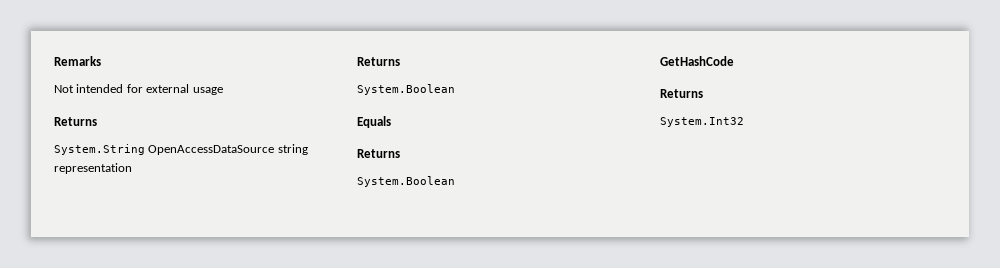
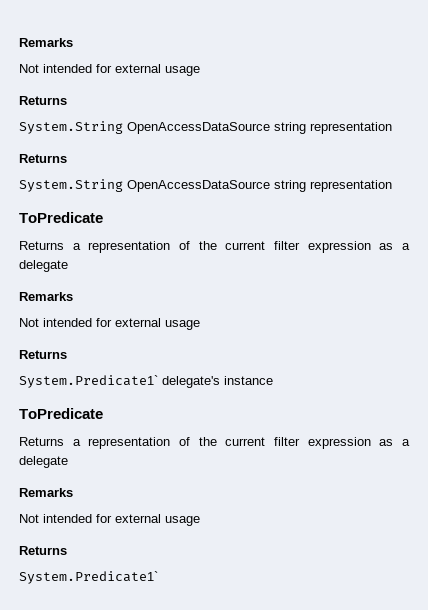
[357,84,455,95] [357,116,391,128] [357,149,400,158] [357,176,455,187] [660,56,734,66] [660,89,703,98] [660,117,744,127] System.Boolean // Equals // Returns // System.Boolean // GetHashCode // Returns // System.Int32 -> [19,179,392,192] [19,212,103,223] [19,241,411,253] [19,260,68,272] [19,292,73,301] [19,318,200,330] [19,350,67,359] [19,375,273,388] [19,408,103,419] [19,437,411,449] [19,456,68,468] [19,488,73,497] [19,514,200,526] [19,546,67,555] [19,571,158,584] System.String OpenAccessDataSource string representation // ToPredicate // Returns a representation of the current filter expression as a delegate // Remarks // Not intended for external usage // Returns // System.Predicate1` delegate's instance // ToPredicate // Returns a representation of the current filter expression as a delegate // Remarks // Not intended for external usage // Returns // System.Predicate1`

